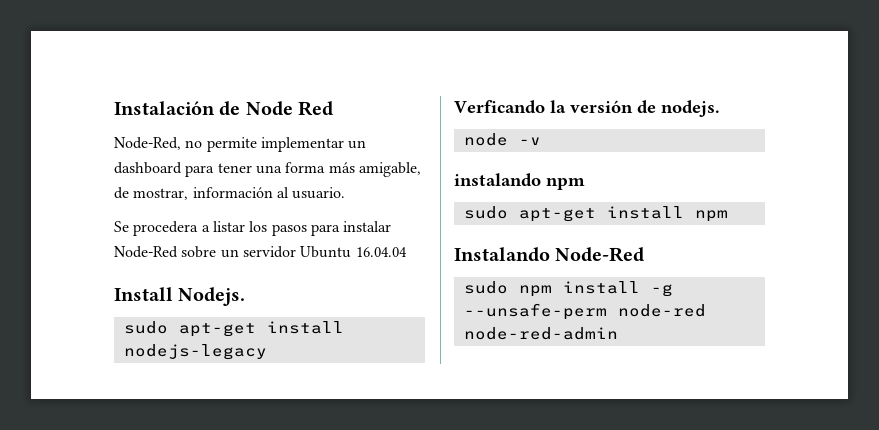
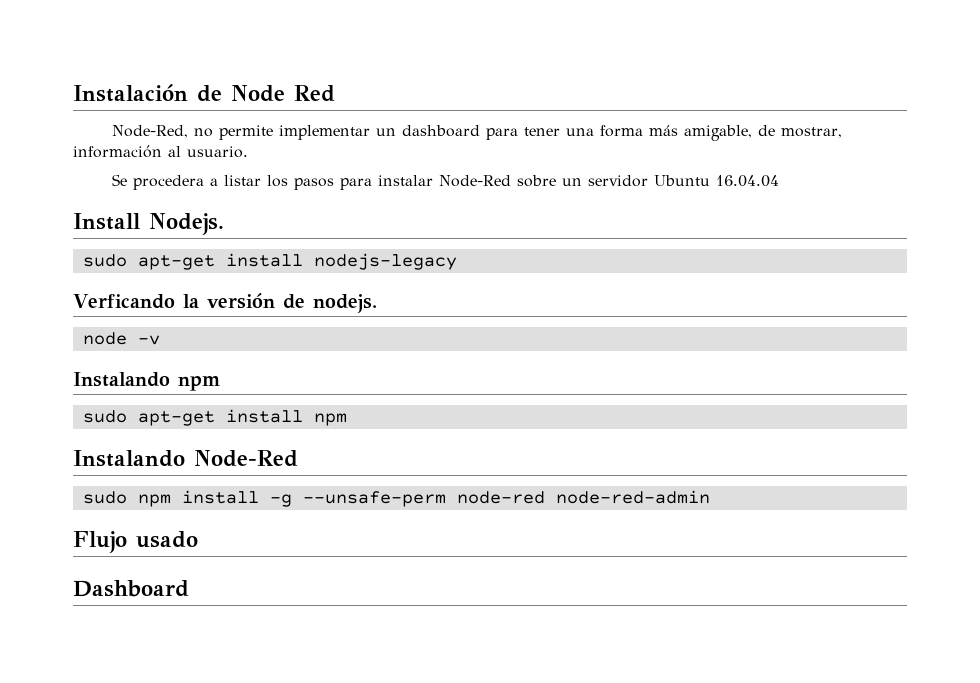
[454,173,541,187] instalando -> [73,372,170,387] Instalando
(618, 333) none -> [73,531,198,553] [73,580,189,597] // Flujo usado // Dashboard

